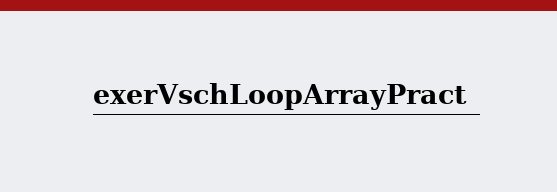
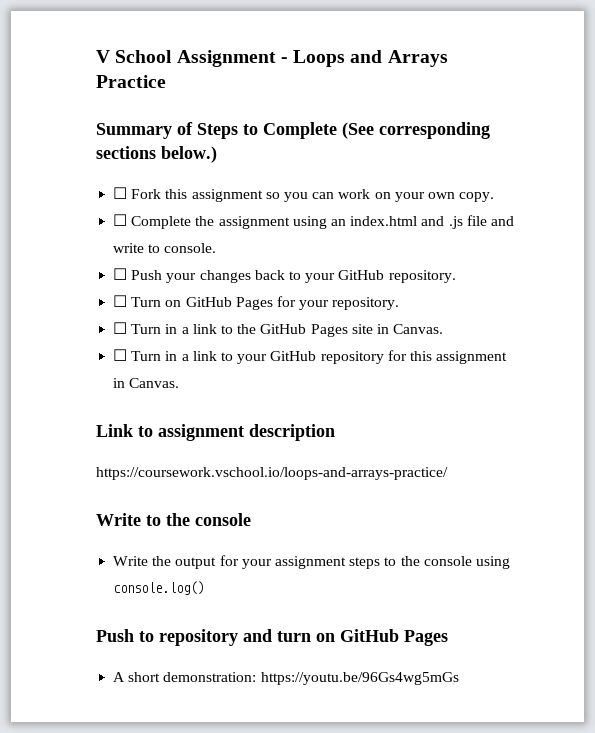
[93,83,467,110] exerVschLoopArrayPract -> [96,50,448,67] [96,75,166,88] [96,122,490,139] [96,146,217,163] [113,187,495,202] [113,214,514,229] [113,243,217,253] [113,268,456,283] [113,295,400,310] [113,322,444,337] [113,349,508,364] [113,378,180,388] [96,424,335,441] [96,467,448,480] [96,513,251,526] [113,555,510,569] [113,581,205,595] [96,629,448,646] [113,672,459,685] V School Assignment - Loops and Arrays Practice // Summary of Steps to Complete (See corresponding sections below.) // ☐ Fork this assignment so you can work on your own copy. // ☐ Complete the assignment using an index.html and .js file and write to console. // ☐ Push your changes back to your GitHub repository. // ☐ Turn on GitHub Pages for your repository. // ☐ Turn in a link to the GitHub Pages site in Canvas. // ☐ Turn in a link to your GitHub repository for this assignment in Canvas. // Link to assignment description // https://coursework.vschool.io/loops-and-arrays-practice/ // Write to the console // Write the output for your assignment steps to the console using console.log() // Push to repository and turn on GitHub Pages // A short demonstration: https://youtu.be/96Gs4wg5mGs

